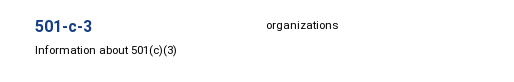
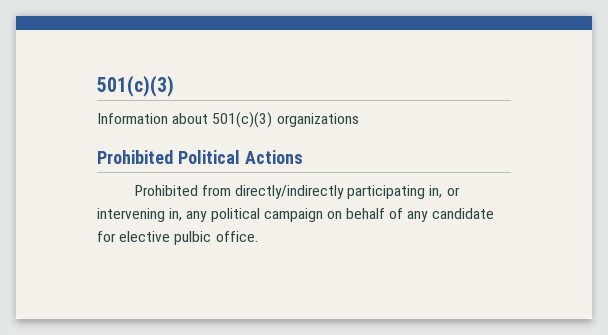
[35,20,92,32] 501-c-3 -> [97,75,174,97] 501(c)(3)
(339, 26) none -> [97,150,303,164] [134,185,460,199] [97,208,494,222] [97,231,258,245] // Prohibited Political Actions // Prohibited from directly/indirectly participating in, or intervening in, any political campaign on behalf of any candidate for elective pulbic office.

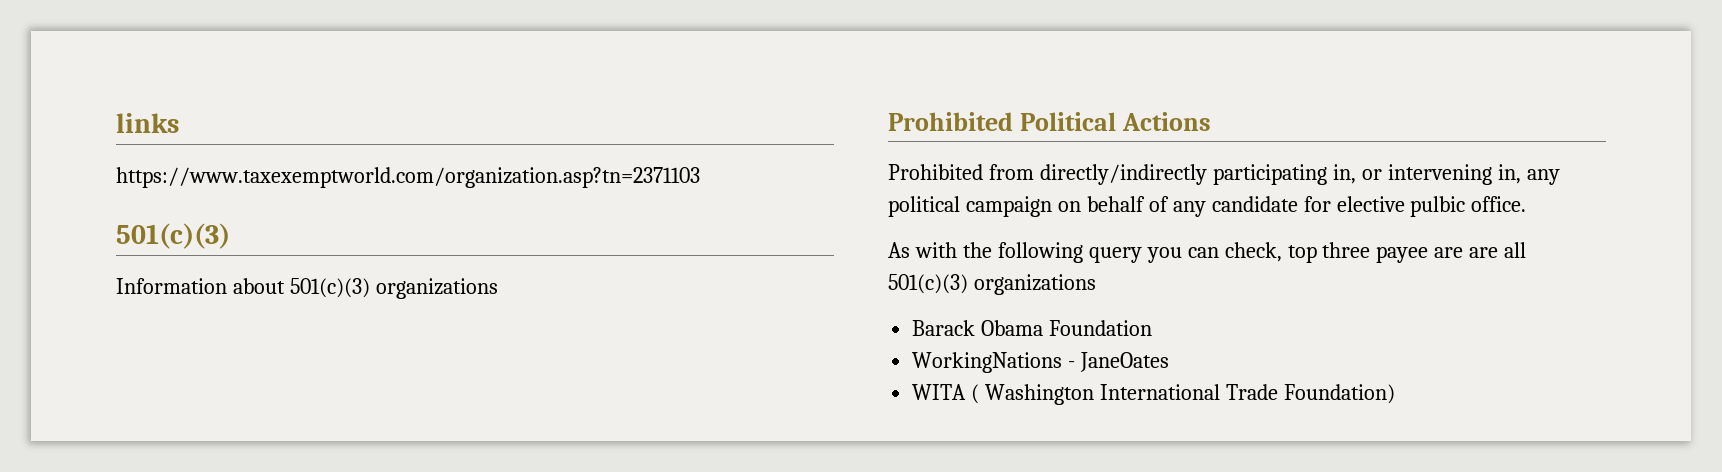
(97, 86) none -> [116,113,179,133] [116,167,700,188] links // https://www.taxexemptworld.com/organization.asp?tn=2371103 //
(258, 236) none -> [888,242,1527,263] [888,274,1096,295] [912,320,1153,336] [912,352,1170,373] [912,384,1395,405] // As with the following query you can check, top three payee are are all 501(c)(3) organizations // Barack Obama Foundation // WorkingNations - JaneOates // WITA ( Washington International Trade Foundation)

